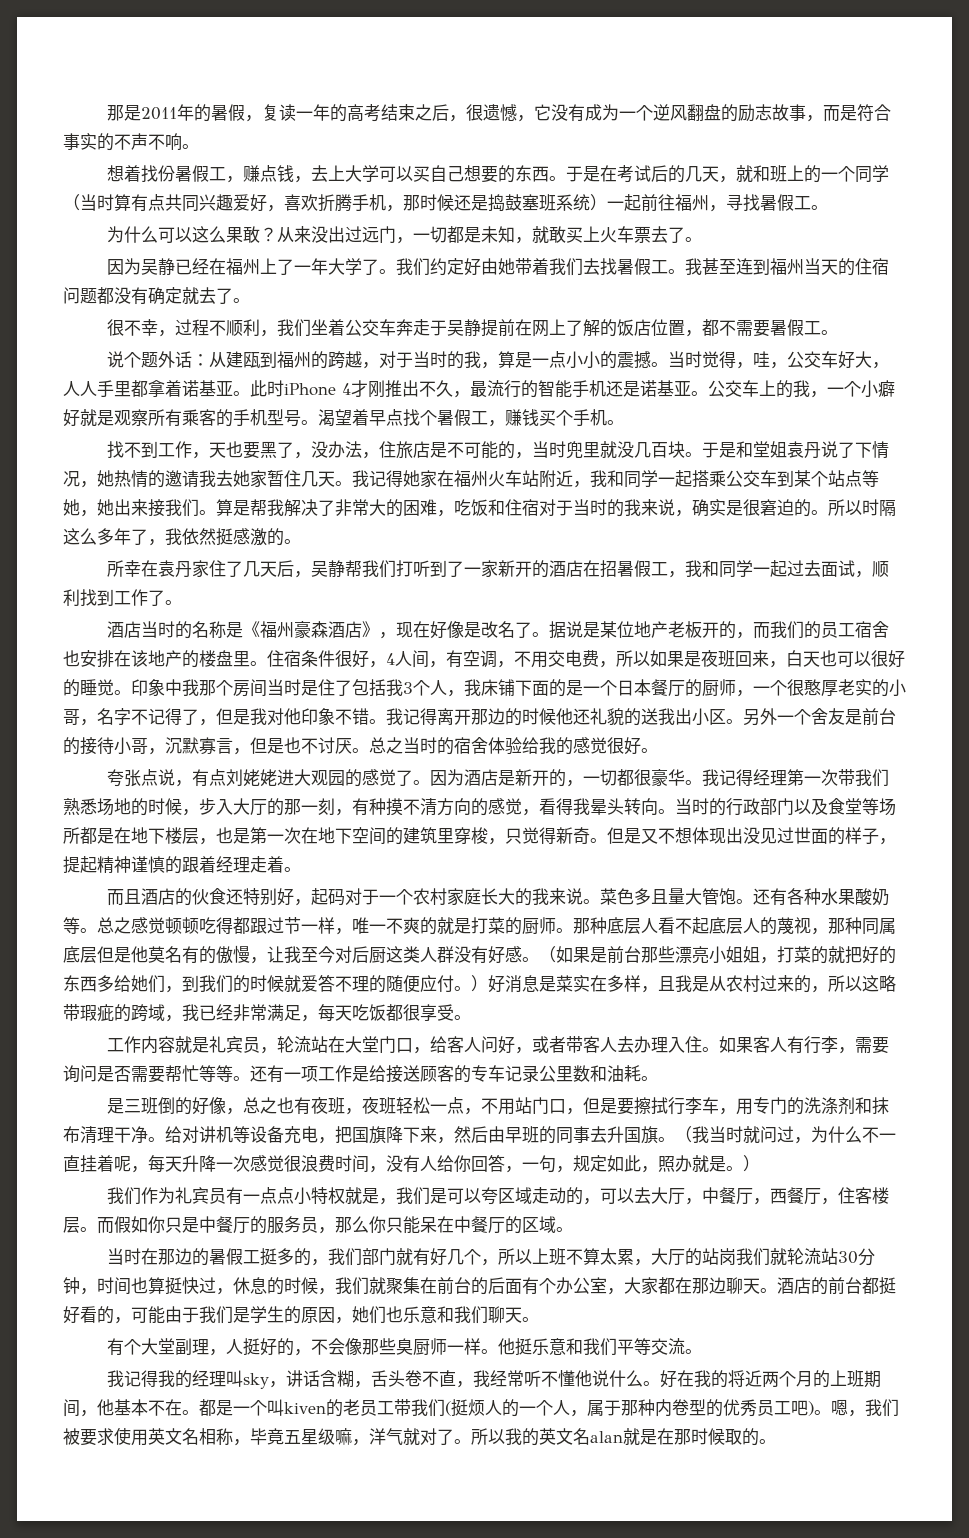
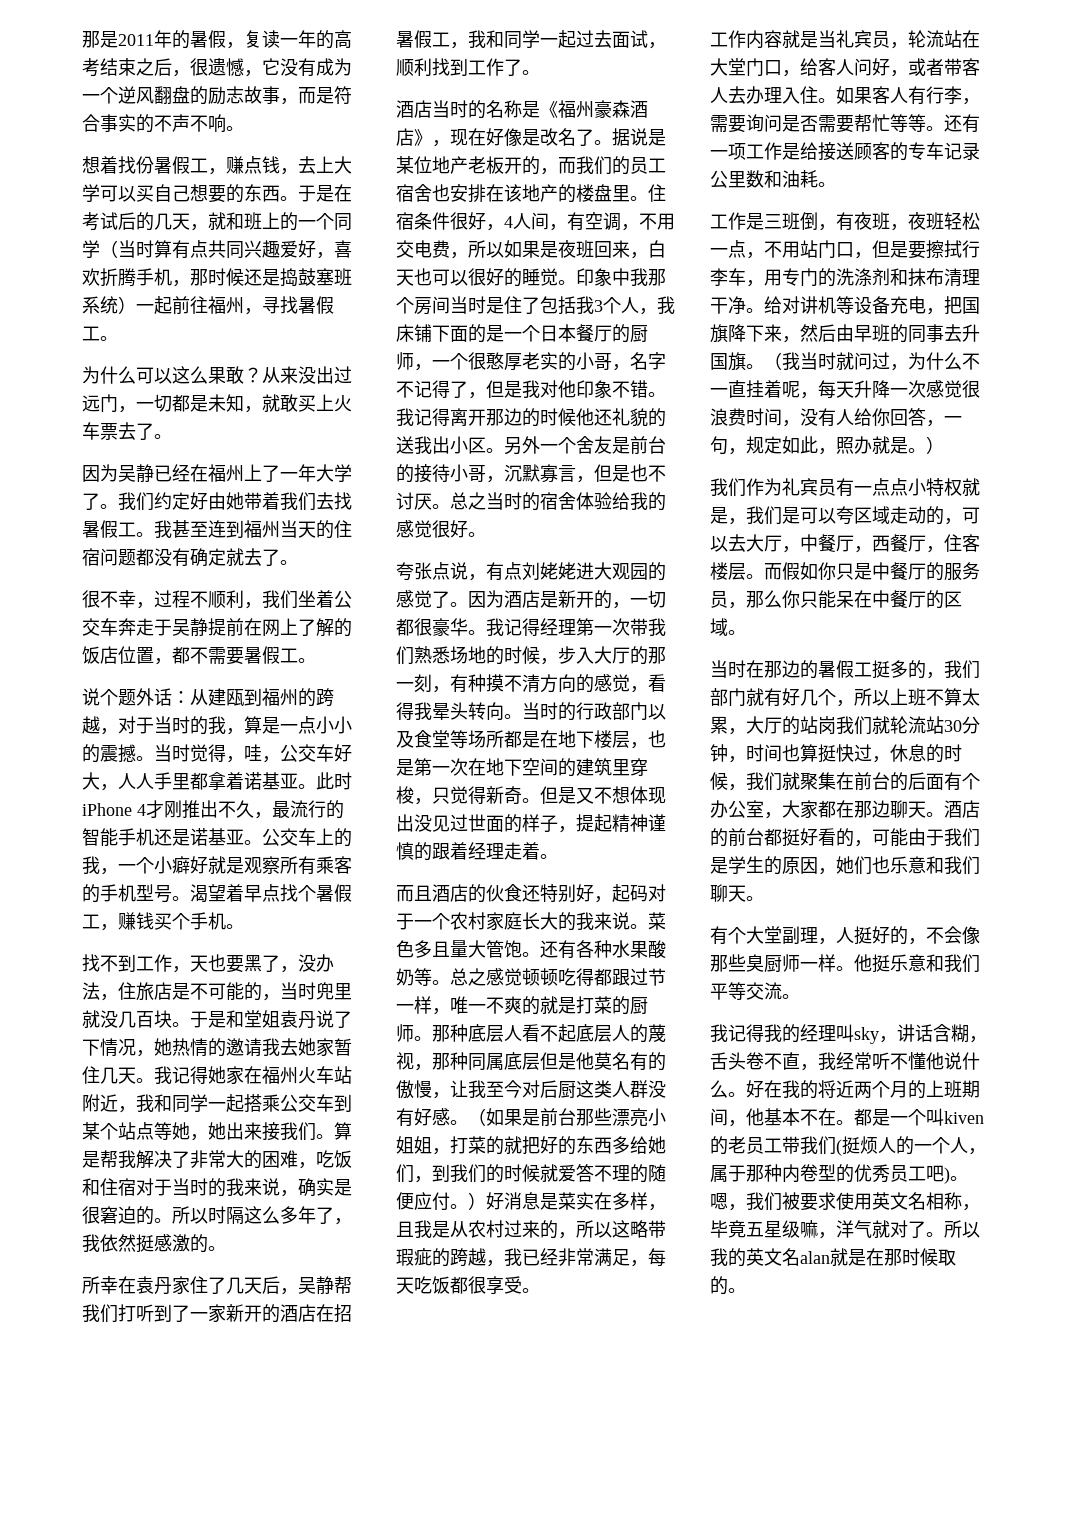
[148,1004,165,1021] 域 -> [468,1248,486,1266] 越
(210, 1045) none -> [818,30,836,48] 当
(658, 1078) none -> [710,212,746,230] 工作
[175,1097,295,1115] 的好像，总之也 -> [818,224,836,231] ，

